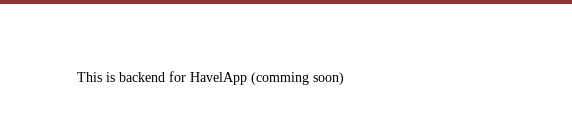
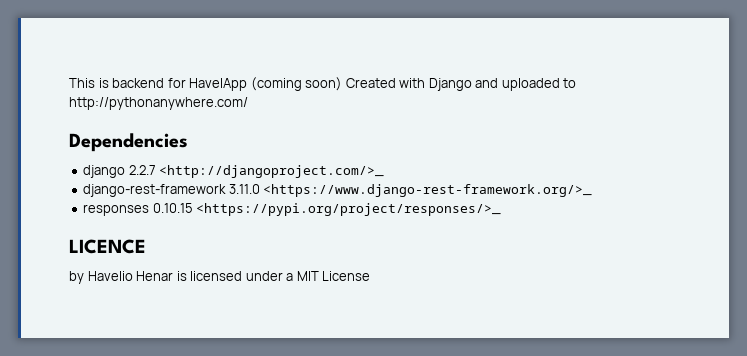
[251,72,344,85] (comming soon) -> [250,77,577,91] [69,97,248,110] [69,133,188,152] [83,165,385,178] [83,184,593,197] [83,203,502,216] [69,239,146,254] [69,271,371,284] (coming soon) Created with Django and uploaded to http://pythonanywhere.com/ // Dependencies // django 2.2.7 <http://djangoproject.com/>_ // django-rest-framework 3.11.0 <https://www.django-rest-framework.org/>_ // responses 0.10.15 <https://pypi.org/project/responses/>_ // LICENCE // by Havelio Henar is licensed under a MIT License

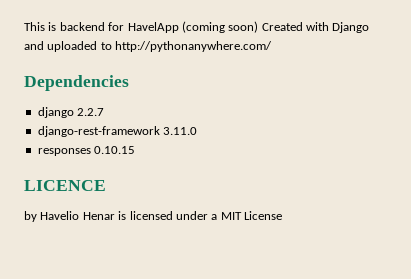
[159,165,385,178] <http://djangoproject.com/>_ -> (105, 112) none
[263,184,593,197] <https://www.django-rest-framework.org/>_ -> (198, 131) none
[196,203,502,216] <https://pypi.org/project/responses/>_ -> (136, 150) none

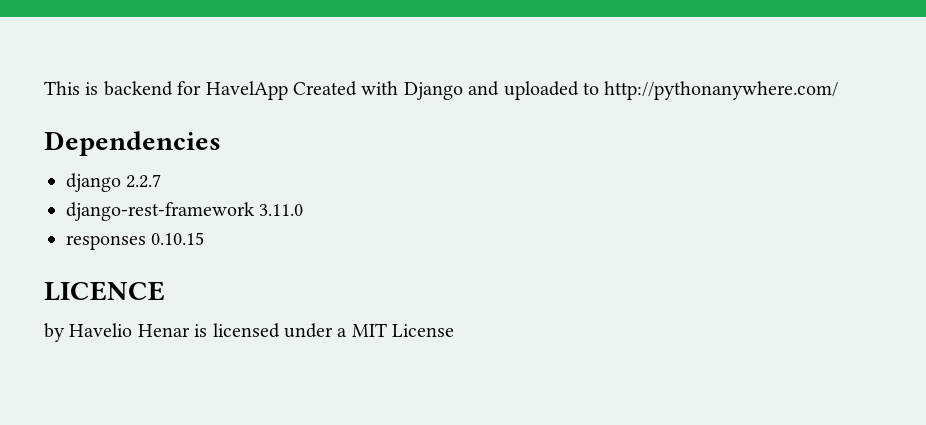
[181,21,259,33] (coming soon) -> (288, 90) none

